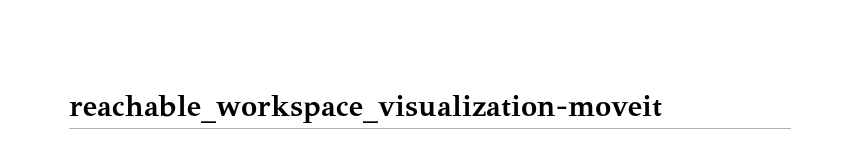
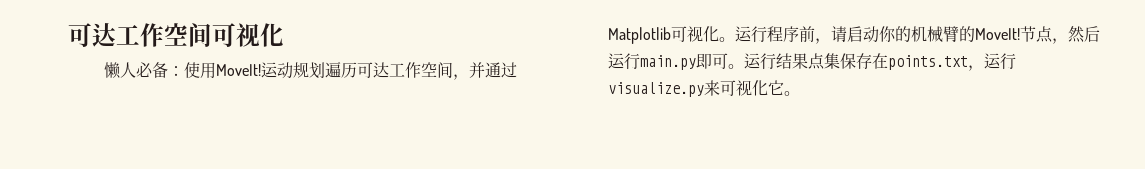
[69,95,662,123] reachable_workspace_visualization-moveit -> [68,23,284,47] [104,62,518,80] [608,26,1100,44] [608,53,1016,71] [608,80,800,97] 可达工作空间可视化 // 懒人必备：使用MoveIt!运动规划遍历可达工作空间，并通过Matplotlib可视化。运行程序前，请启动你的机械臂的MoveIt!节点，然后运行main.py即可。运行结果点集保存在points.txt，运行visualize.py来可视化它。

